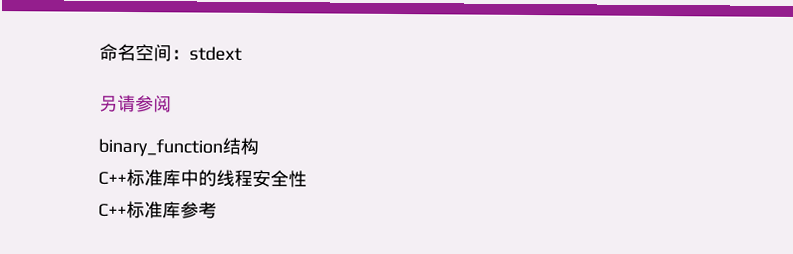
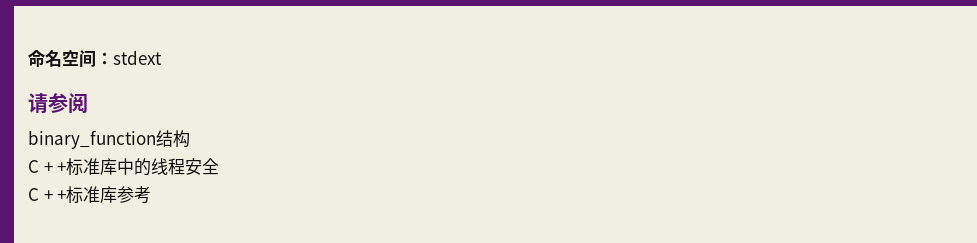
[99,95,118,112] 另 -> (162, 57) none
[98,171,127,185] C++ -> [28,160,67,173] C + +
[288,170,307,188] [98,203,127,217] 性 // C++ -> [28,188,67,201] // C + +

